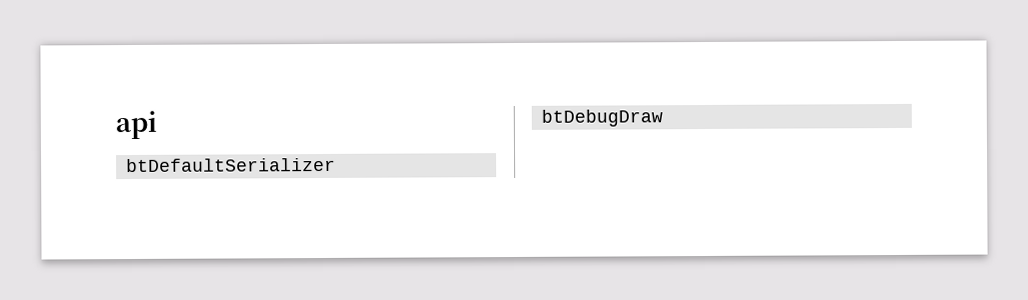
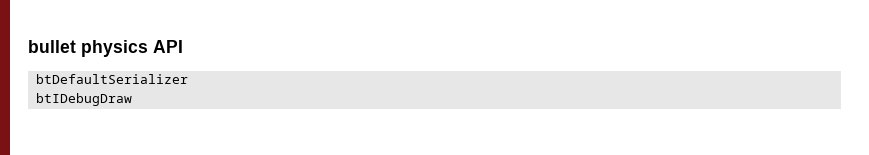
[115,110,157,140] api -> [28,40,183,57] bullet physics API
[540,109,663,127] btDebugDraw -> [36,93,133,106] btIDebugDraw

